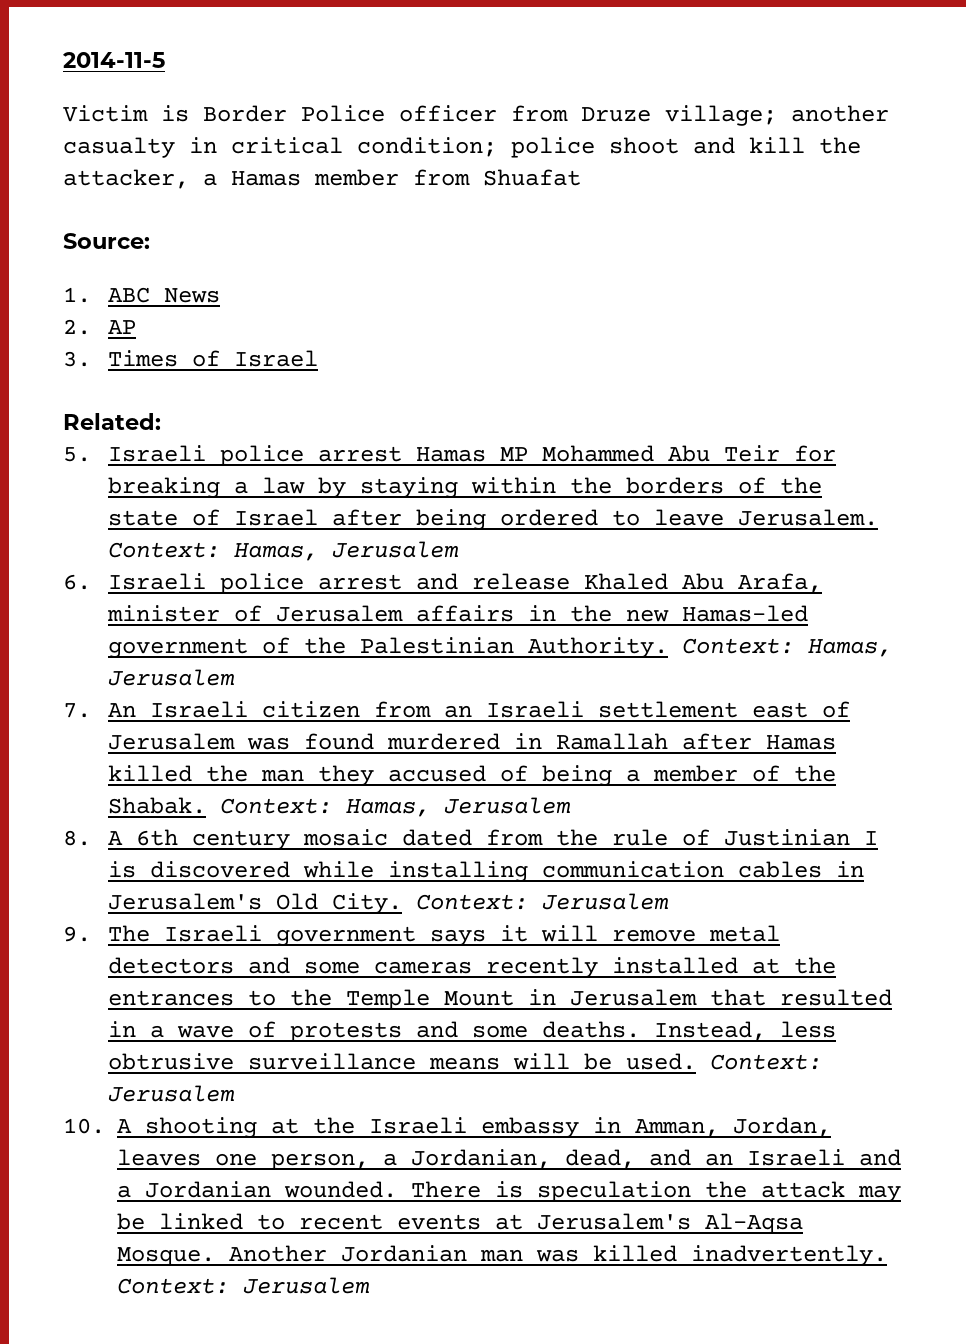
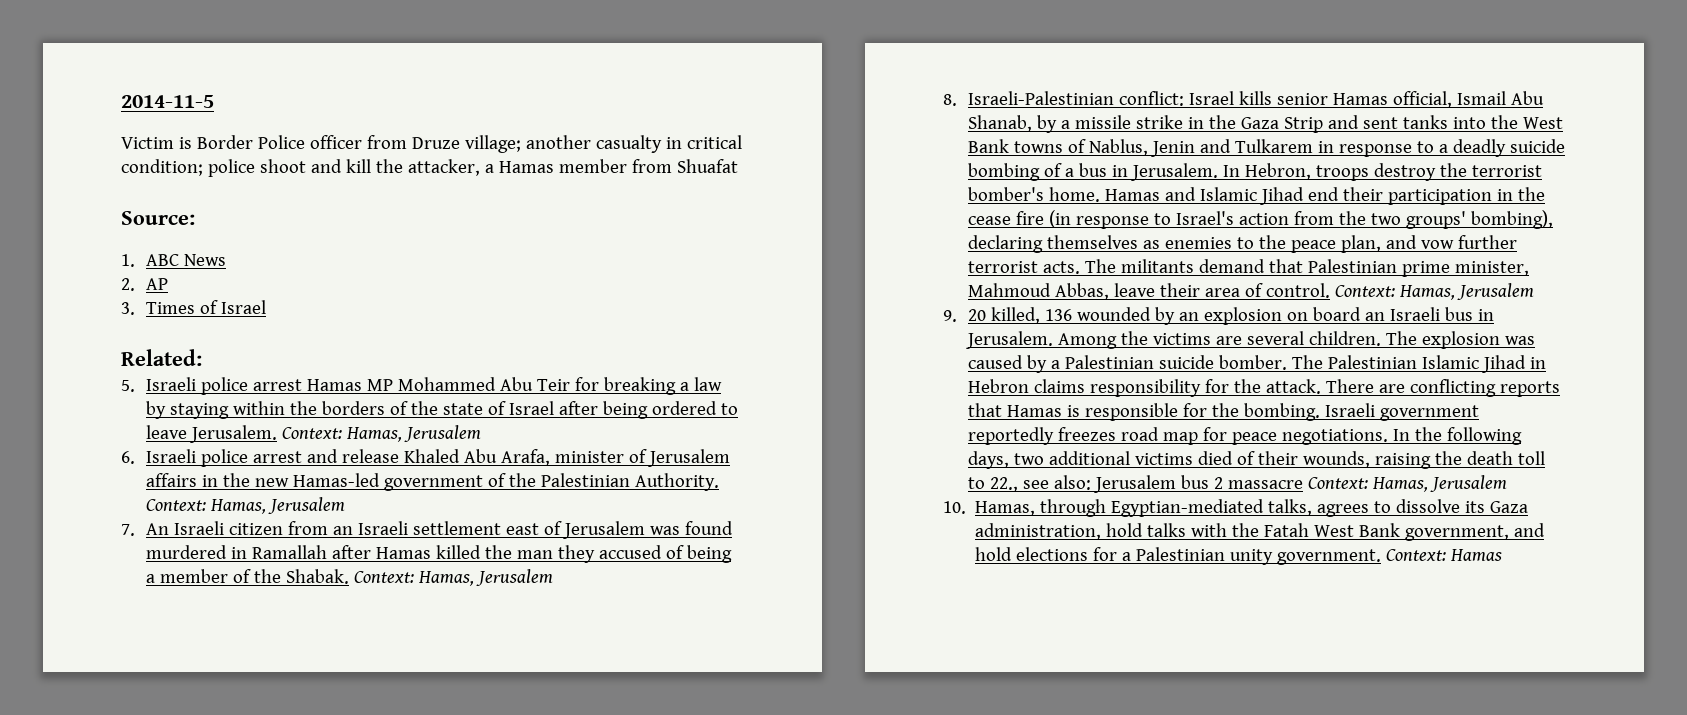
[107,829,878,850] [107,861,864,882] [107,893,669,914] [63,925,780,946] [107,957,836,978] [107,989,892,1010] [107,1021,836,1042] [107,1053,822,1070] [107,1085,235,1102] [63,1117,831,1138] [117,1149,901,1170] [117,1181,901,1202] [117,1213,803,1234] [117,1245,887,1266] [117,1277,370,1294] A 6th century mosaic dated from the rule of Justinian I is discovered while installing communication cables in Jerusalem's Old City. Context: Jerusalem // 9. The Israeli government says it will remove metal detectors and some cameras recently installed at the entrances to the Temple Mount in Jerusalem that resulted in a wave of protests and some deaths. Instead, less obtrusive surveillance means will be used. Context: Jerusalem // 10. A shooting at the Israeli embassy in Amman, Jordan, leaves one person, a Jordanian, dead, and an Israeli and a Jordanian wounded. There is speculation the attack may be linked to recent events at Jerusalem's Al-Aqsa Mosque. Another Jordanian man was killed inadvertently. Context: Jerusalem -> [967,91,1544,108] [967,115,1563,133] [967,139,1565,157] [967,163,1542,181] [967,187,1545,205] [967,210,1553,229] [967,235,1517,253] [967,259,1529,277] [967,283,1534,300] [943,307,1494,325] [965,331,1535,349] [967,355,1546,373] [967,379,1560,397] [967,403,1479,421] [967,427,1522,445] [967,451,1545,469] [967,475,1507,493] [943,499,1529,517] [975,523,1546,541] [975,547,1503,565] Israeli-Palestinian conflict: Israel kills senior Hamas official, Ismail Abu Shanab, by a missile strike in the Gaza Strip and sent tanks into the West Bank towns of Nablus, Jenin and Tulkarem in response to a deadly suicide bombing of a bus in Jerusalem. In Hebron, troops destroy the terrorist bomber's home. Hamas and Islamic Jihad end their participation in the cease fire (in response to Israel's action from the two groups' bombing), declaring themselves as enemies to the peace plan, and vow further terrorist acts. The militants demand that Palestinian prime minister, Mahmoud Abbas, leave their area of control. Context: Hamas, Jerusalem // 9. 20 killed, 136 wounded by an explosion on board an Israeli bus in Jerusalem. Among the victims are several children. The explosion was caused by a Palestinian suicide bomber. The Palestinian Islamic Jihad in Hebron claims responsibility for the attack. There are conflicting reports that Hamas is responsible for the bombing. Israeli government reportedly freezes road map for peace negotiations. In the following days, two additional victims died of their wounds, raising the death toll to 22., see also: Jerusalem bus 2 massacre Context: Hamas, Jerusalem // 10. Hamas, through Egyptian-mediated talks, agrees to dissolve its Gaza administration, hold talks with the Fatah West Bank government, and hold elections for a Palestinian unity government. Context: Hamas

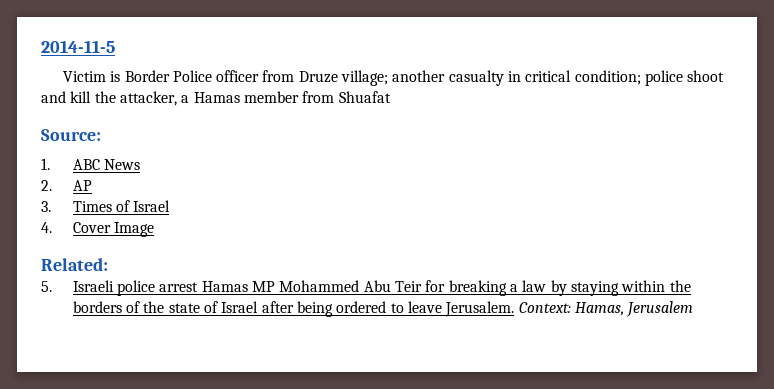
(266, 307) none -> [41,222,155,237] // 4. Cover Image
[121,449,730,467] [145,473,719,491] [145,497,345,514] [121,521,733,539] [145,545,732,563] [145,569,553,586] [943,91,1544,108] [967,115,1563,133] [967,139,1565,157] [967,163,1542,181] [967,187,1545,205] [967,210,1553,229] [967,235,1517,253] [967,259,1529,277] [967,283,1534,300] [943,307,1494,325] [965,331,1535,349] [967,355,1546,373] [967,379,1560,397] [967,403,1479,421] [967,427,1522,445] [967,451,1545,469] [967,475,1507,493] [943,499,1529,517] [975,523,1546,541] [975,547,1503,565] // 6. Israeli police arrest and release Khaled Abu Arafa, minister of Jerusalem affairs in the new Hamas-led government of the Palestinian Authority. Context: Hamas, Jerusalem // 7. An Israeli citizen from an Israeli settlement east of Jerusalem was found murdered in Ramallah after Hamas killed the man they accused of being a member of the Shabak. Context: Hamas, Jerusalem // 8. Israeli-Palestinian conflict: Israel kills senior Hamas official, Ismail Abu Shanab, by a missile strike in the Gaza Strip and sent tanks into the West Bank towns of Nablus, Jenin and Tulkarem in response to a deadly suicide bombing of a bus in Jerusalem. In Hebron, troops destroy the terrorist bomber's home. Hamas and Islamic Jihad end their participation in the cease fire (in response to Israel's action from the two groups' bombing), declaring themselves as enemies to the peace plan, and vow further terrorist acts. The militants demand that Palestinian prime minister, Mahmoud Abbas, leave their area of control. Context: Hamas, Jerusalem // 9. 20 killed, 136 wounded by an explosion on board an Israeli bus in Jerusalem. Among the victims are several children. The explosion was caused by a Palestinian suicide bomber. The Palestinian Islamic Jihad in Hebron claims responsibility for the attack. There are conflicting reports that Hamas is responsible for the bombing. Israeli government reportedly freezes road map for peace negotiations. In the following days, two additional victims died of their wounds, raising the death toll to 22., see also: Jerusalem bus 2 massacre Context: Hamas, Jerusalem // 10. Hamas, through Egyptian-mediated talks, agrees to dissolve its Gaza administration, hold talks with the Fatah West Bank government, and hold elections for a Palestinian unity government. Context: Hamas -> (694, 309) none

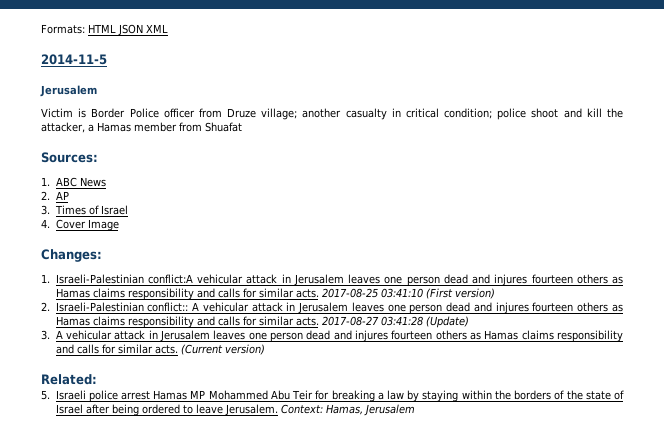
(41, 46) none -> [41,24,168,36] Formats: HTML JSON XML //
(115, 46) none -> [40,85,97,97] // Jerusalem
[41,129,101,141] Source: -> [41,152,98,163] Sources:
(155, 229) none -> [41,249,102,262] [41,274,623,286] [55,288,495,300] [41,302,623,314] [55,316,469,328] [41,330,623,342] [55,344,265,355] // Changes: // 1. Israeli-Palestinian conflict:A vehicular attack in Jerusalem leaves one person dead and injures fourteen others as Hamas claims responsibility and calls for similar acts. 2017-08-25 03:41:10 (First version) // 2. Israeli-Palestinian conflict:: A vehicular attack in Jerusalem leaves one person dead and injures fourteen others as Hamas claims responsibility and calls for similar acts. 2017-08-27 03:41:28 (Update) // 3. A vehicular attack in Jerusalem leaves one person dead and injures fourteen others as Hamas claims responsibility and calls for similar acts. (Current version)

